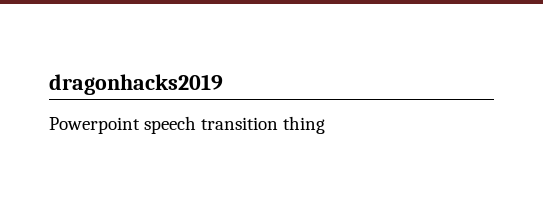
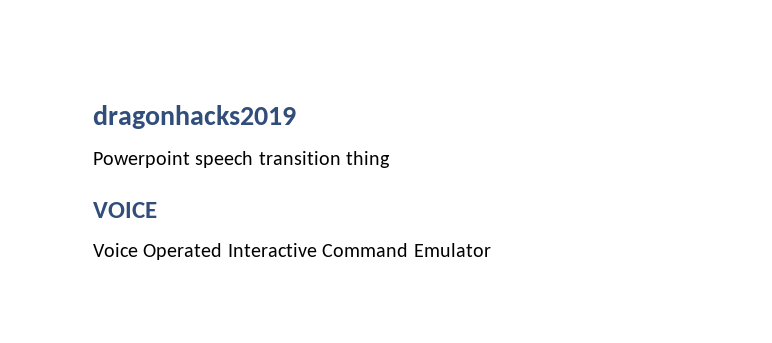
(326, 125) none -> [93,202,157,218] [93,243,491,260] // VOICE // Voice Operated Interactive Command Emulator

